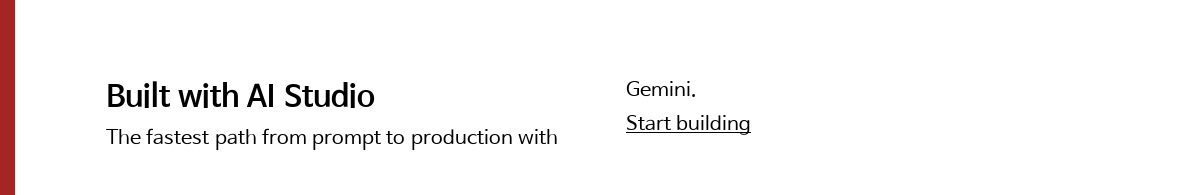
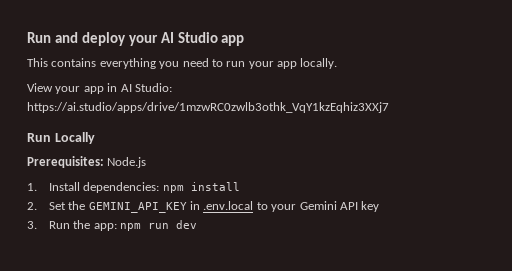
[106,81,375,108] [106,128,558,150] [626,81,697,97] [626,115,752,135] Built with AI Studio // The fastest path from prompt to production with Gemini. // Start building -> [27,32,245,46] [27,58,338,69] [27,83,172,94] [27,102,389,113] [27,132,95,144] [27,156,147,168] [27,182,240,193] [27,201,380,213] [27,220,198,231] Run and deploy your AI Studio app // This contains everything you need to run your app locally. // View your app in AI Studio: https://ai.studio/apps/drive/1mzwRC0zwlb3othk_VqY1kzEqhiz3XXj7 // Run Locally // Prerequisites: Node.js // 1. Install dependencies: npm install // 2. Set the GEMINI_API_KEY in .env.local to your Gemini API key // 3. Run the app: npm run dev

